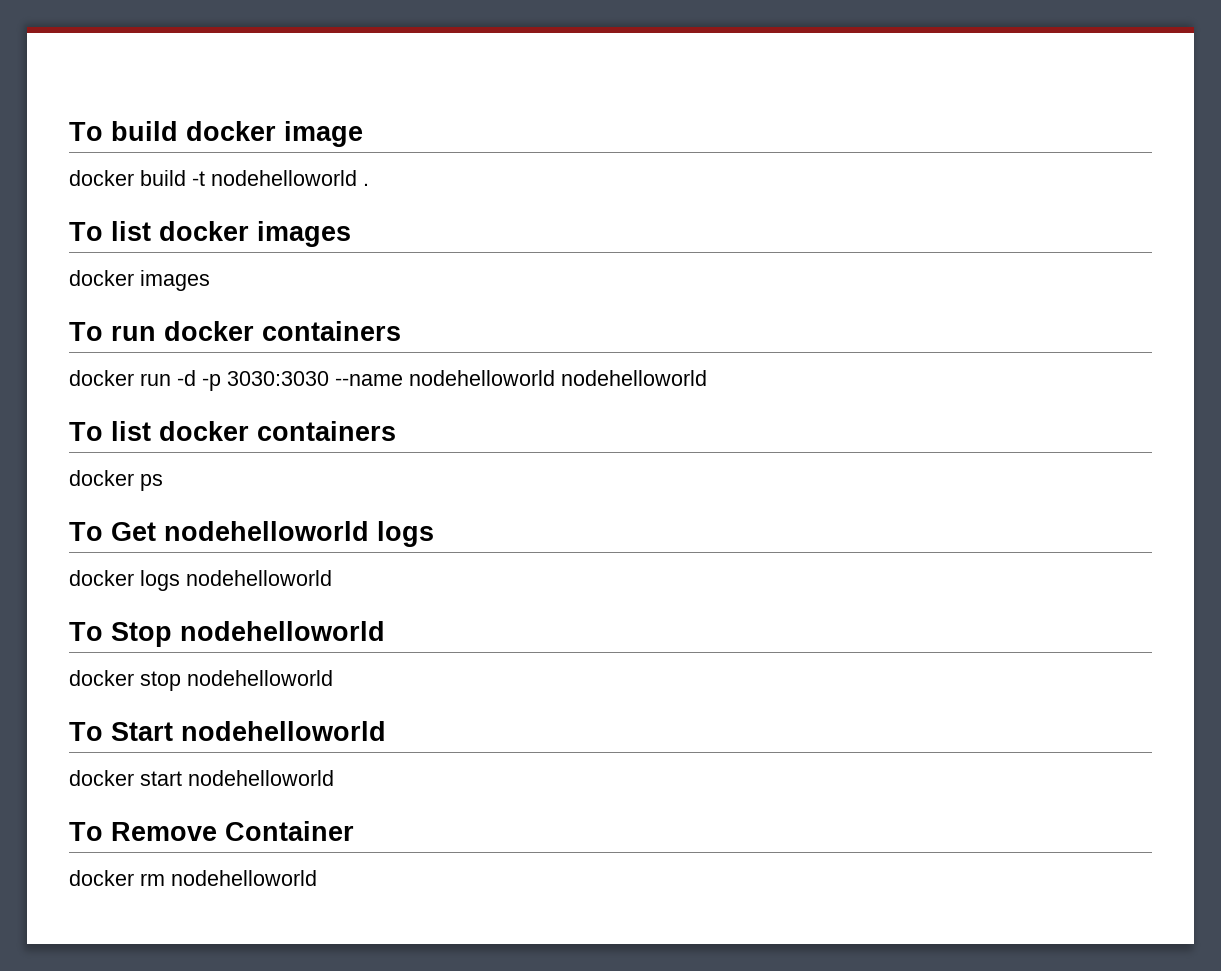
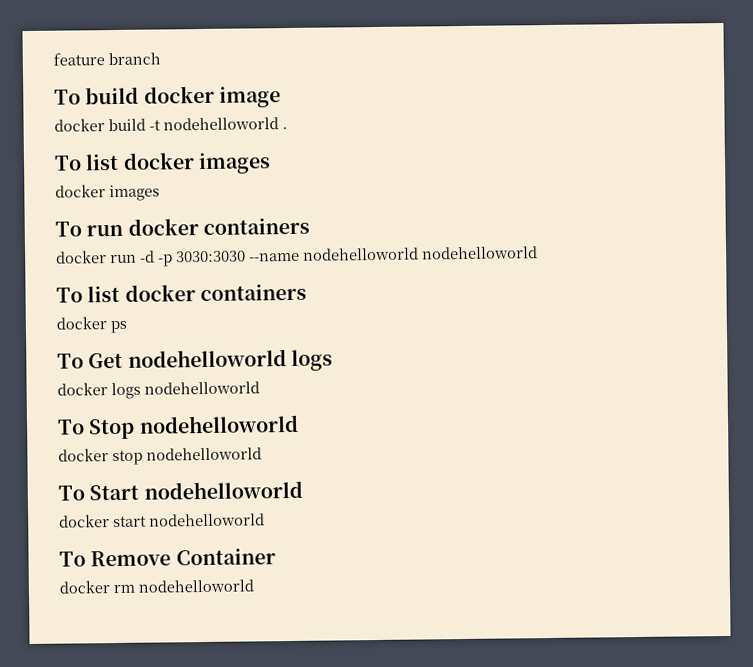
(69, 131) none -> [53,52,161,66] feature branch //

